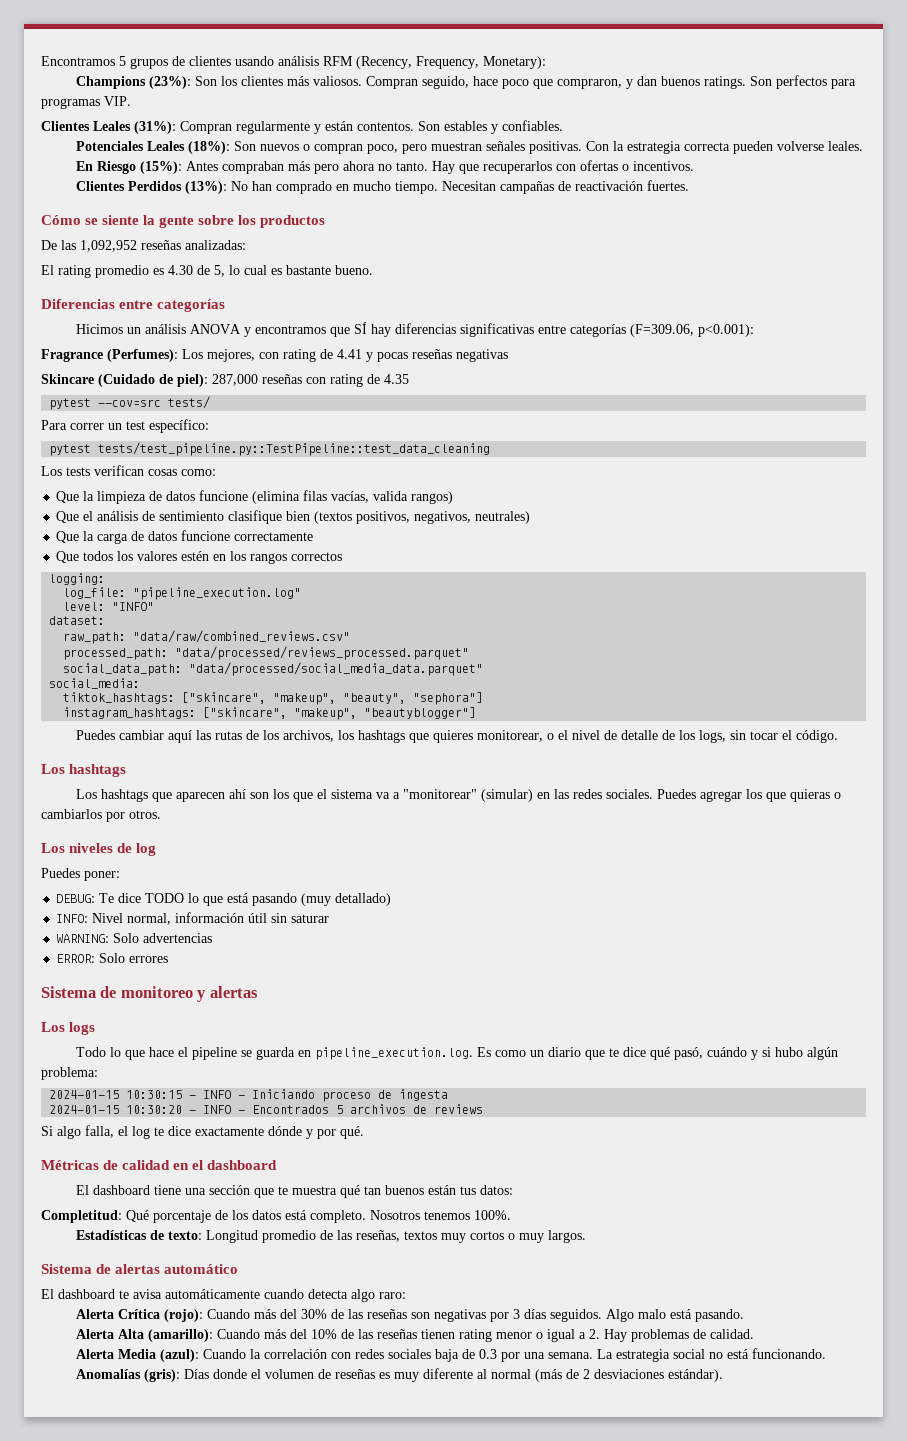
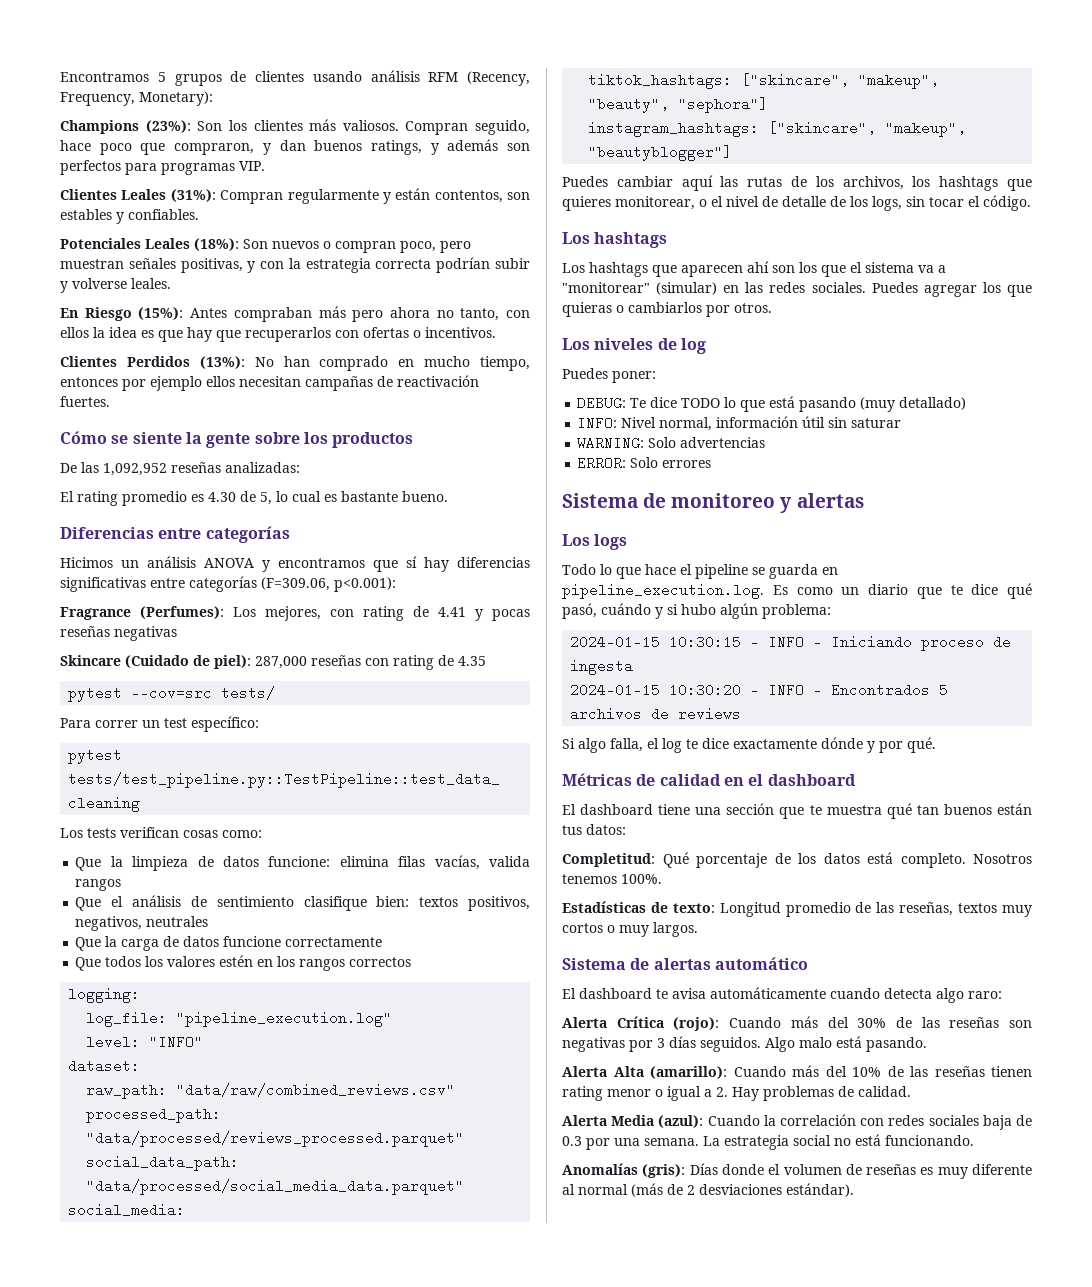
[703,76,772,89] ratings. Son -> [370,139,530,155] ratings, y además son
[357,121,440,131] contentos. Son -> [434,190,530,203] contentos, son
[528,141,773,154] positivas. Con la estrategia correcta pueden -> [180,257,530,273] [60,281,68,293] positivas, y con la estrategia correcta podrían subir y
[395,161,455,174] tanto. Hay -> [460,308,530,321] [60,327,212,342] tanto, con ellos la idea es que hay
[394,181,496,194] tiempo. Necesitan -> [480,356,530,371] [60,376,301,391] tiempo, entonces por ejemplo ellos necesitan
[353,322,367,334] SÍ -> [406,556,417,568] sí
[199,490,301,504] funcione (elimina -> [268,856,389,867] funcione: elimina
[411,491,454,504] rangos) -> [75,879,122,891] rangos
[286,511,353,524] bien (textos -> [376,896,459,907] bien: textos
[475,511,531,524] neutrales) -> [146,916,209,927] neutrales

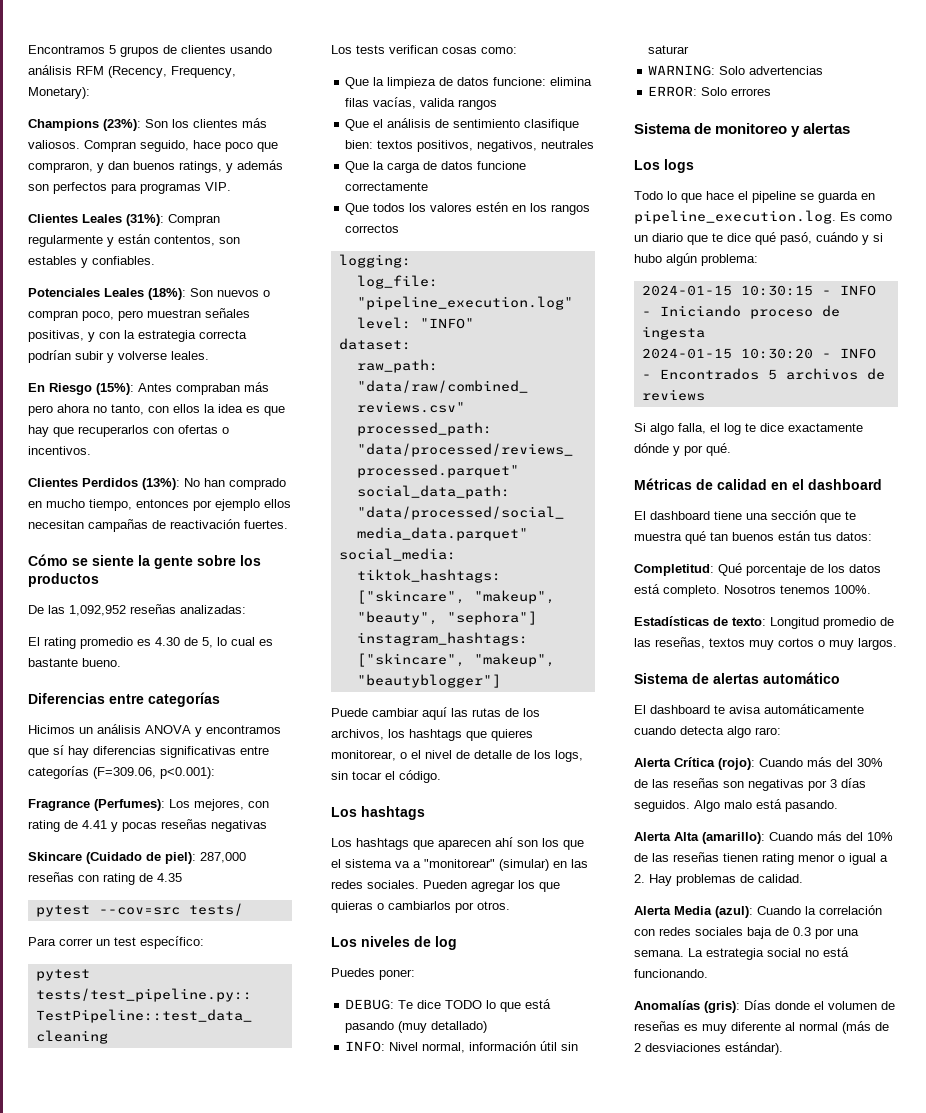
[562,176,608,187] Puedes -> [331,708,368,717] Puede
[871,282,918,293] Puedes -> [423,880,467,889] Pueden

